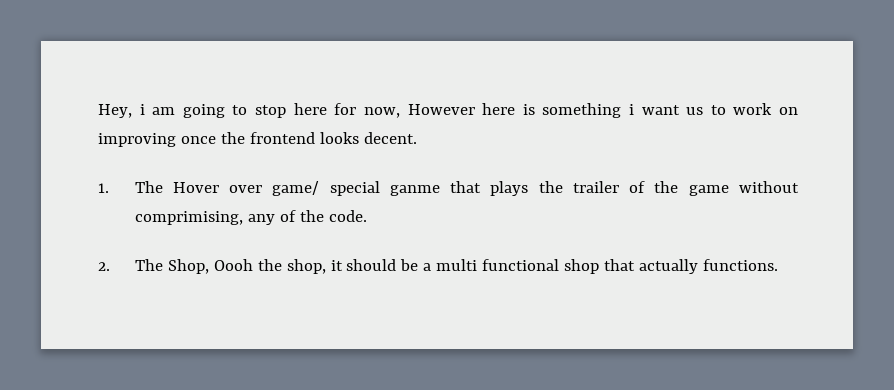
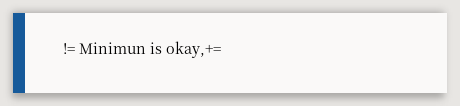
[98,103,798,118] [98,132,417,147] [98,181,799,196] [134,210,367,225] [98,259,779,274] Hey, i am going to stop here for now, However here is something i want us to work on improving once the frontend looks decent. // 1. The Hover over game/ special ganme that plays the trailer of the game without comprimising, any of the code. // 2. The Shop, Oooh the shop, it should be a multi functional shop that actually functions. -> [63,41,221,58] != Minimun is okay,+=

